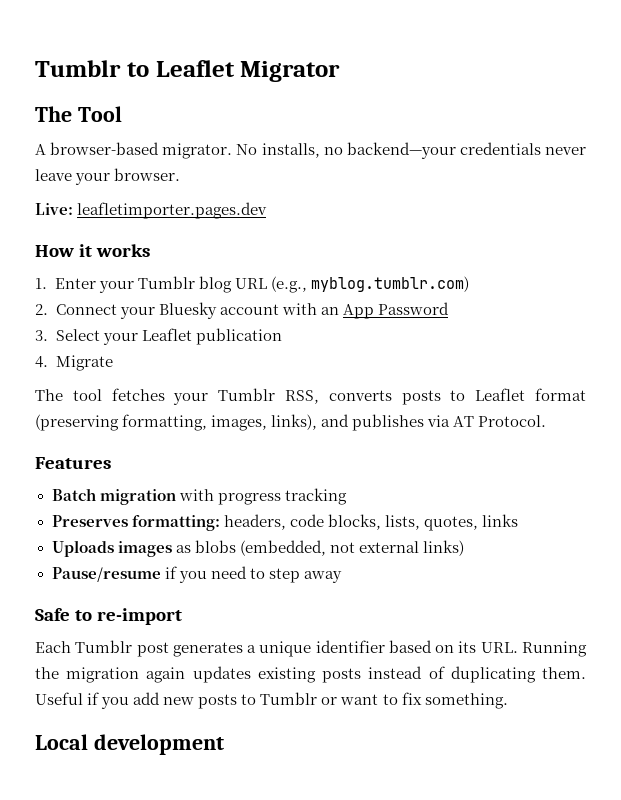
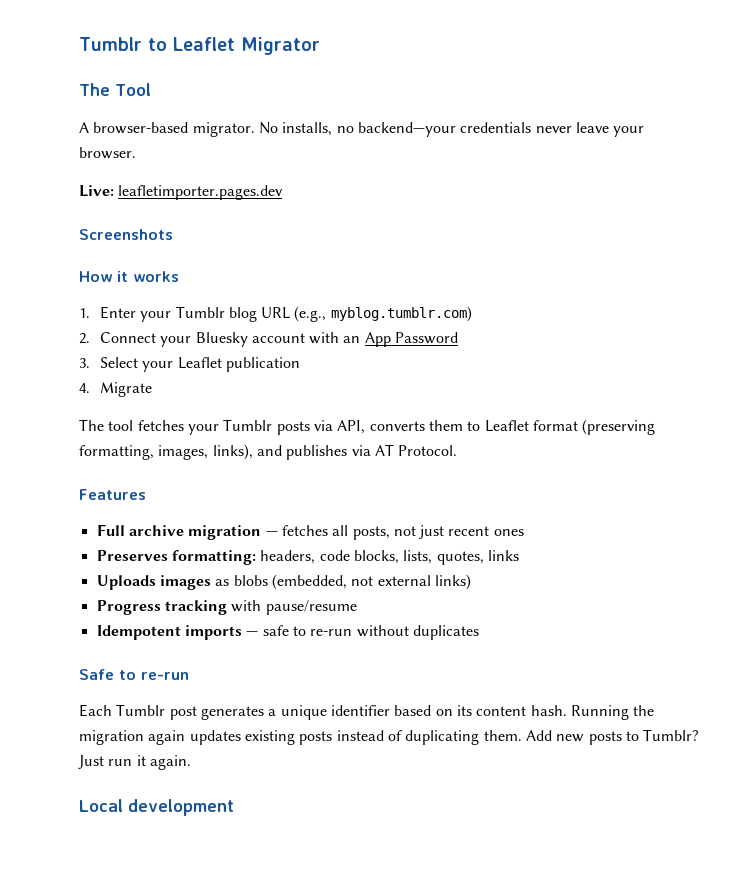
(268, 210) none -> [79,229,173,240] // Screenshots
[285,390,441,405] RSS, converts posts -> [276,420,463,435] posts via API, converts them
[51,488,347,505] Batch migration with progress tracking -> [96,524,524,540] Full archive migration — fetches all posts, not just recent ones
[51,566,342,583] Pause/resume if you need to step away -> [96,600,357,615] [96,625,479,640] Progress tracking with pause/resume // Idempotent imports — safe to re-run without duplicates
[96,608,182,625] re-import -> [141,672,189,680] re-run
[480,642,518,653] URL. -> [476,705,567,716] content hash.
[35,692,508,709] Useful if you add new posts to Tumblr or want to fix something. -> [525,729,699,745] [78,755,191,770] Add new posts to Tumblr? Just run it again.

